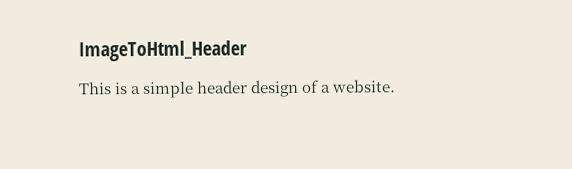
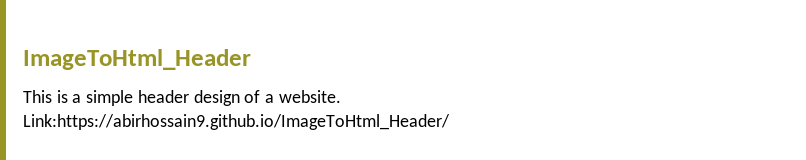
(397, 86) none -> [23,114,450,130] Link:https://abirhossain9.github.io/ImageToHtml_Header/

